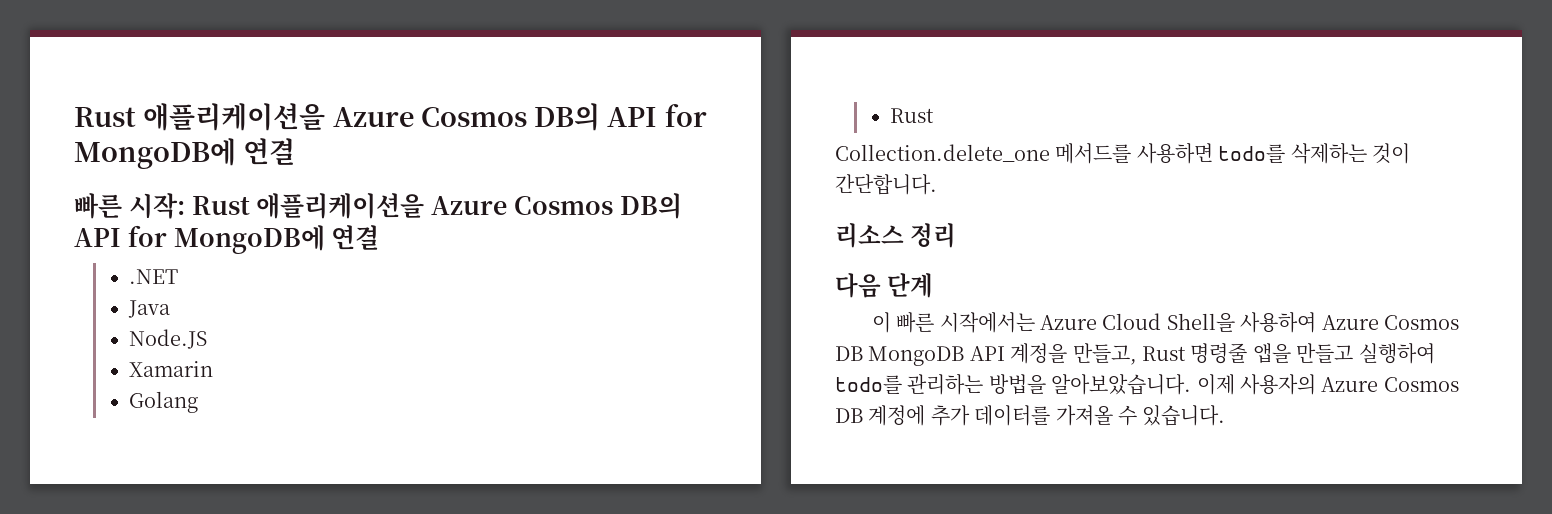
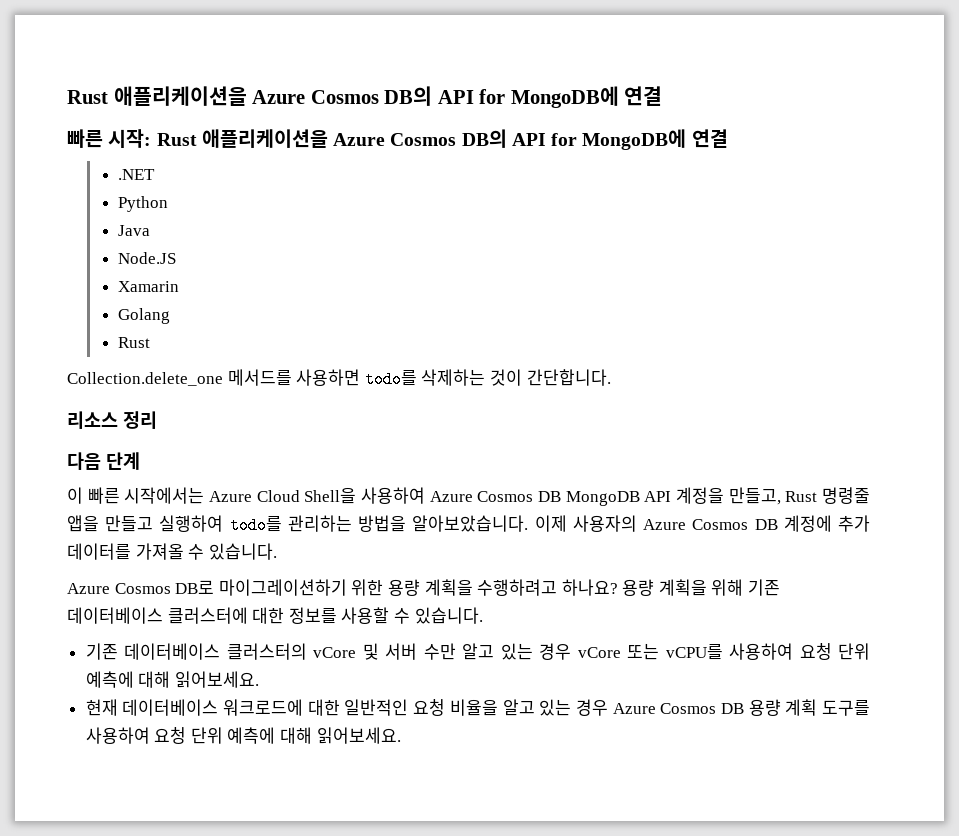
(179, 276) none -> [118,196,169,212] // Python
(1226, 415) none -> [67,579,781,596] [67,607,483,624] [85,643,871,660] [85,671,259,688] [85,699,870,716] [85,727,401,744] // Azure Cosmos DB로 마이그레이션하기 위한 용량 계획을 수행하려고 하나요? 용량 계획을 위해 기존 데이터베이스 클러스터에 대한 정보를 사용할 수 있습니다. // 기존 데이터베이스 클러스터의 vCore 및 서버 수만 알고 있는 경우 vCore 또는 vCPU를 사용하여 요청 단위 예측에 대해 읽어보세요. // 현재 데이터베이스 워크로드에 대한 일반적인 요청 비율을 알고 있는 경우 Azure Cosmos DB 용량 계획 도구를 사용하여 요청 단위 예측에 대해 읽어보세요.

